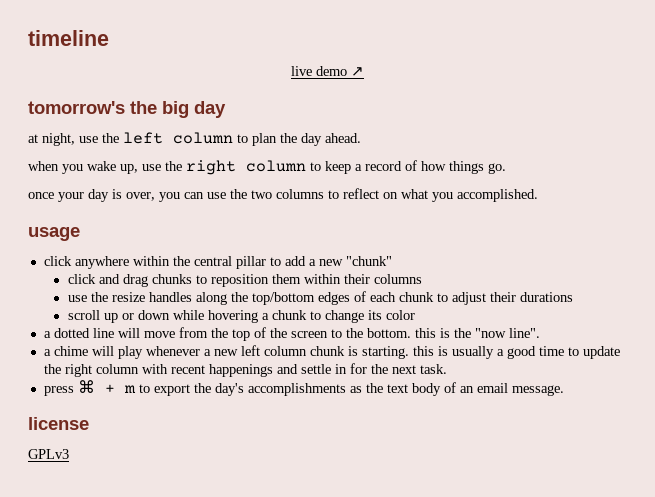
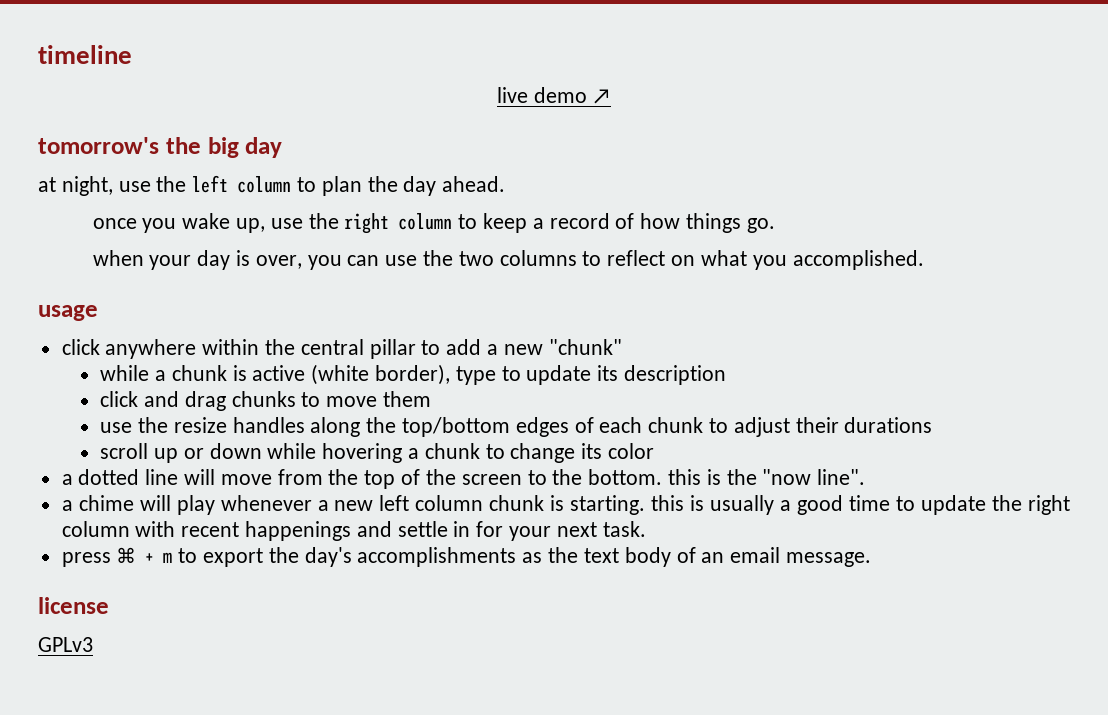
[28,161,59,171] when -> [92,218,137,229] once
[28,192,54,199] once -> [92,250,144,266] when
(392, 261) none -> [100,364,727,385] // while a chunk is active (white border), type to update its description
[210,274,269,287] reposition -> [326,396,378,407] move
[303,274,422,284] within their columns -> (431, 399) none
[370,364,388,374] the -> [509,526,552,541] your

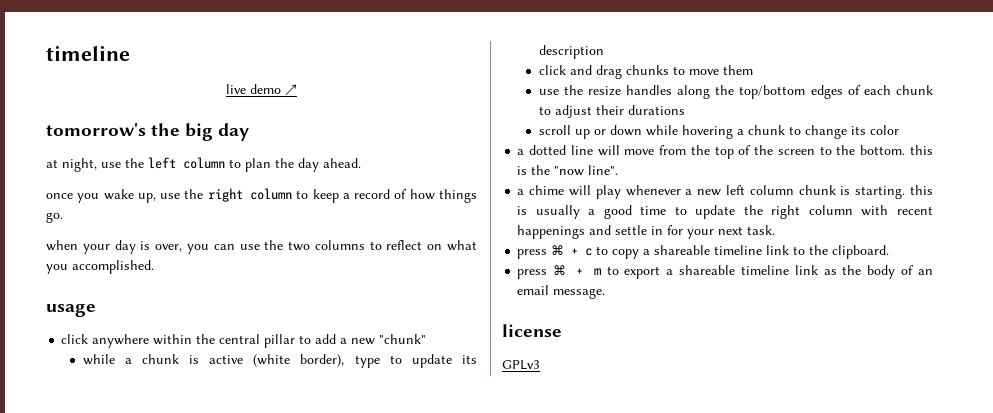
(646, 529) none -> [517,245,890,259] // press ⌘ + c to copy a shareable timeline link to the clipboard.
[268,547,517,567] the day's accomplishments -> [666,265,818,275] a shareable timeline link
[583,548,619,563] text -> (862, 270) none

